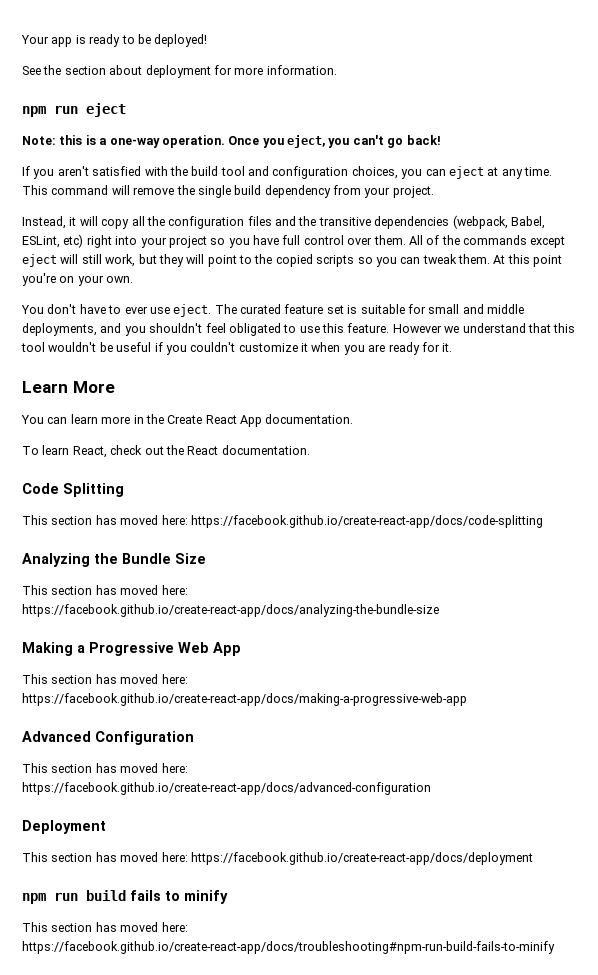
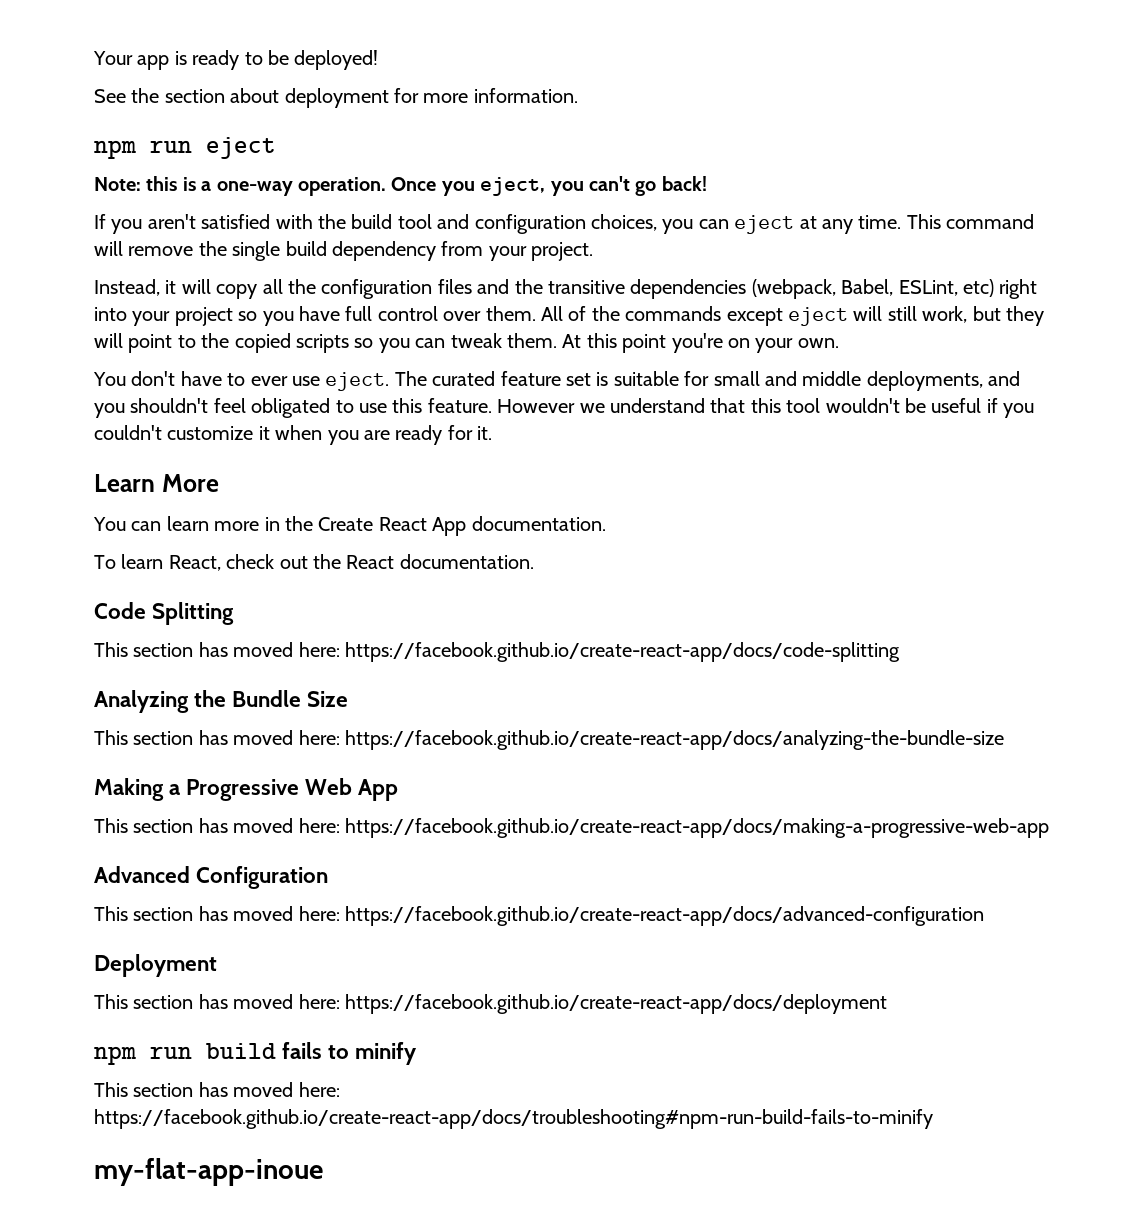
(555, 947) none -> [94,1158,323,1186] // my-flat-app-inoue

